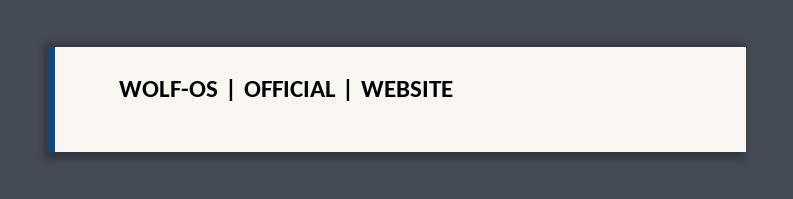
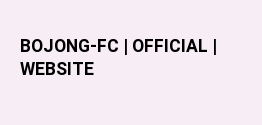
[119,81,218,97] WOLF-OS -> [20,39,119,52] BOJONG-FC

